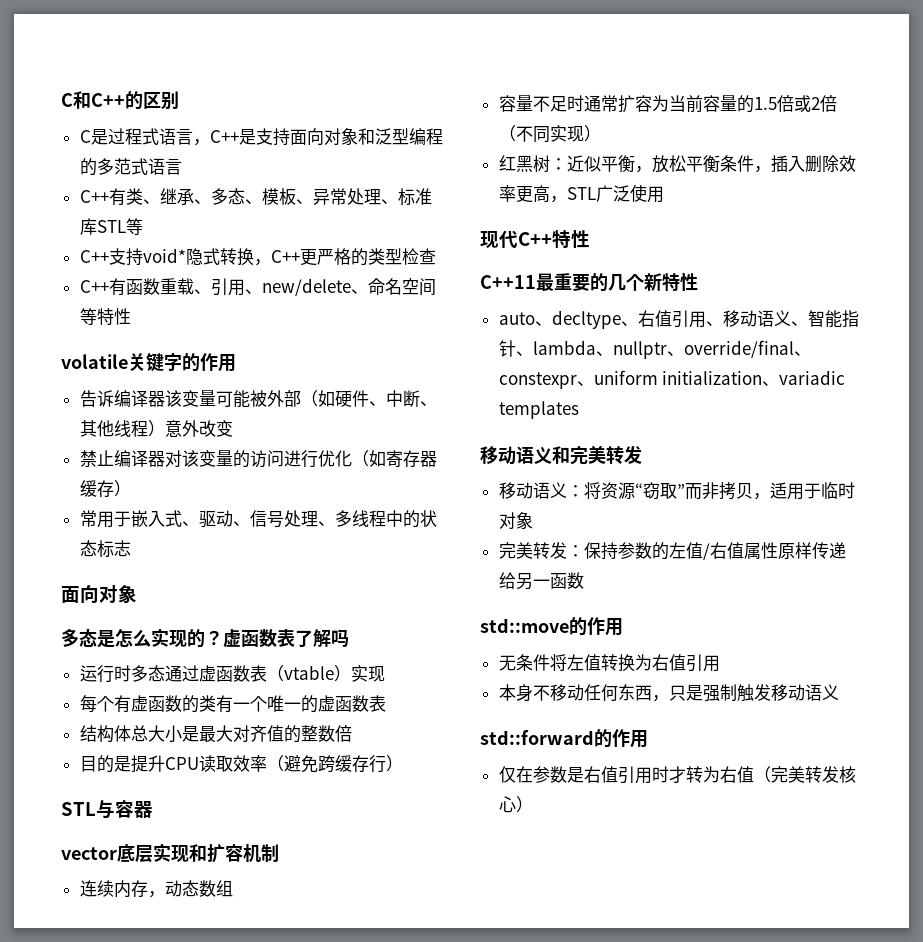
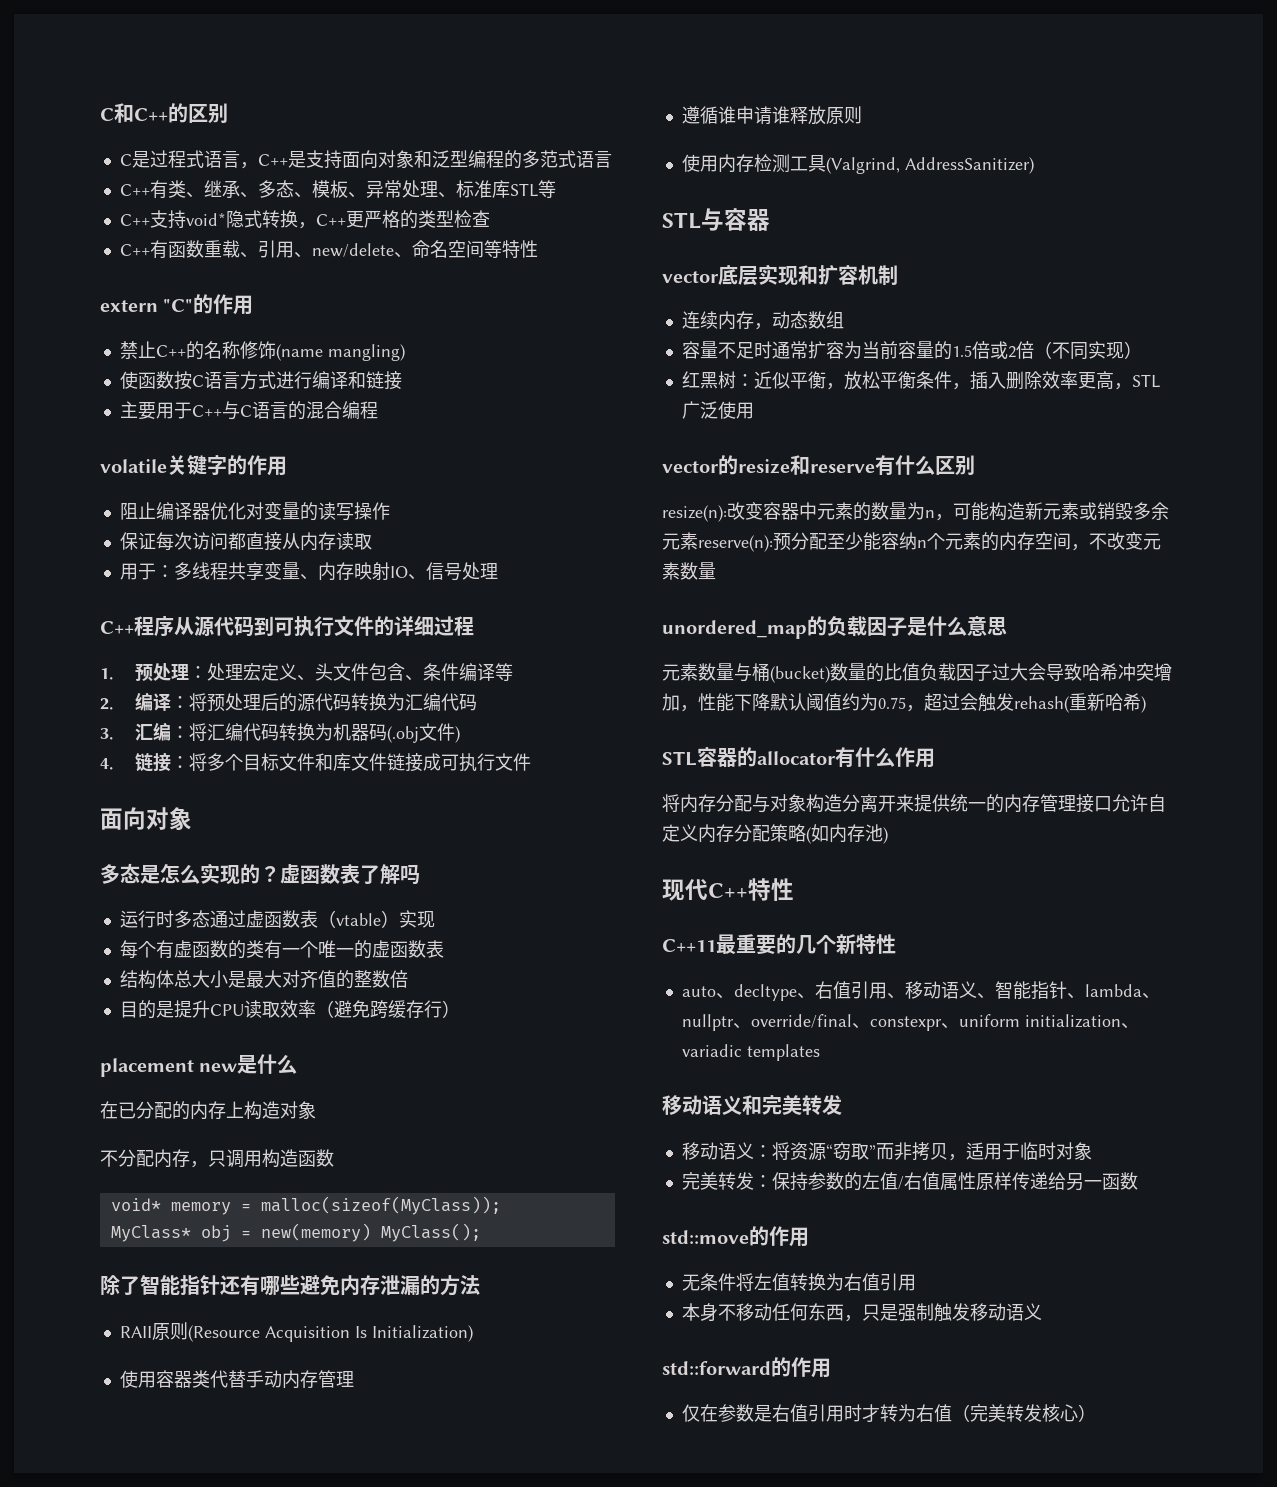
[61,353,236,372] [79,390,437,408] [79,420,233,437] [79,450,437,468] [79,480,131,497] [79,510,437,528] [79,540,131,558] volatile关键字的作用 // 告诉编译器该变量可能被外部（如硬件、中断、其他线程）意外改变 // 禁止编译器对该变量的访问进行优化（如寄存器缓存） // 常用于嵌入式、驱动、信号处理、多线程中的状态标志 -> [100,294,254,315] [119,341,405,361] [119,371,402,390] [119,401,378,420] [100,455,287,476] [119,502,390,521] [119,532,372,551] [119,562,498,581] [100,616,474,637] [100,663,514,682] [100,692,478,712] [100,722,461,743] [100,753,532,772] extern "C"的作用 // 禁止C++的名称修饰(name mangling) // 使函数按C语言方式进行编译和链接 // 主要用于C++与C语言的混合编程 // volatile关键字的作用 // 阻止编译器优化对变量的读写操作 // 保证每次访问都直接从内存读取 // 用于：多线程共享变量、内存映射IO、信号处理 // C++程序从源代码到可执行文件的详细过程 // 1.预处理：处理宏定义、头文件包含、条件编译等 // 2.编译：将预处理后的源代码转换为汇编代码 // 3.汇编：将汇编代码转换为机器码(.obj文件) // 4.链接：将多个目标文件和库文件链接成可执行文件
(403, 763) none -> [100,1054,298,1077] [100,1101,316,1120] [100,1149,334,1168] [110,1196,501,1215] [110,1223,481,1242] [100,1275,480,1296] [119,1322,473,1342] [119,1370,354,1389] [681,106,862,125] [681,154,1034,174] // placement new是什么 // 在已分配的内存上构造对象 // 不分配内存，只调用构造函数 // void* memory = malloc(sizeof(MyClass)); // MyClass* obj = new(memory) MyClass(); // 除了智能指针还有哪些避免内存泄漏的方法 // RAII原则(Resource Acquisition Is Initialization) // 使用容器类代替手动内存管理 // 遵循谁申请谁释放原则 // 使用内存检测工具(Valgrind, AddressSanitizer)
(664, 194) none -> [662,455,975,476] [662,502,1169,522] [662,532,1161,552] [662,562,716,580] [662,616,1007,639] [662,663,1172,683] [662,693,1146,713] [662,747,935,768] [662,794,1166,813] [662,824,888,844] // vector的resize和reserve有什么区别 // resize(n):改变容器中元素的数量为n，可能构造新元素或销毁多余元素reserve(n):预分配至少能容纳n个元素的内存空间，不改变元素数量 // unordered_map的负载因子是什么意思 // 元素数量与桶(bucket)数量的比值负载因子过大会导致哈希冲突增加，性能下降默认阈值约为0.75，超过会触发rehash(重新哈希) // STL容器的allocator有什么作用 // 将内存分配与对象构造分离开来提供统一的内存管理接口允许自定义内存分配策略(如内存池)

